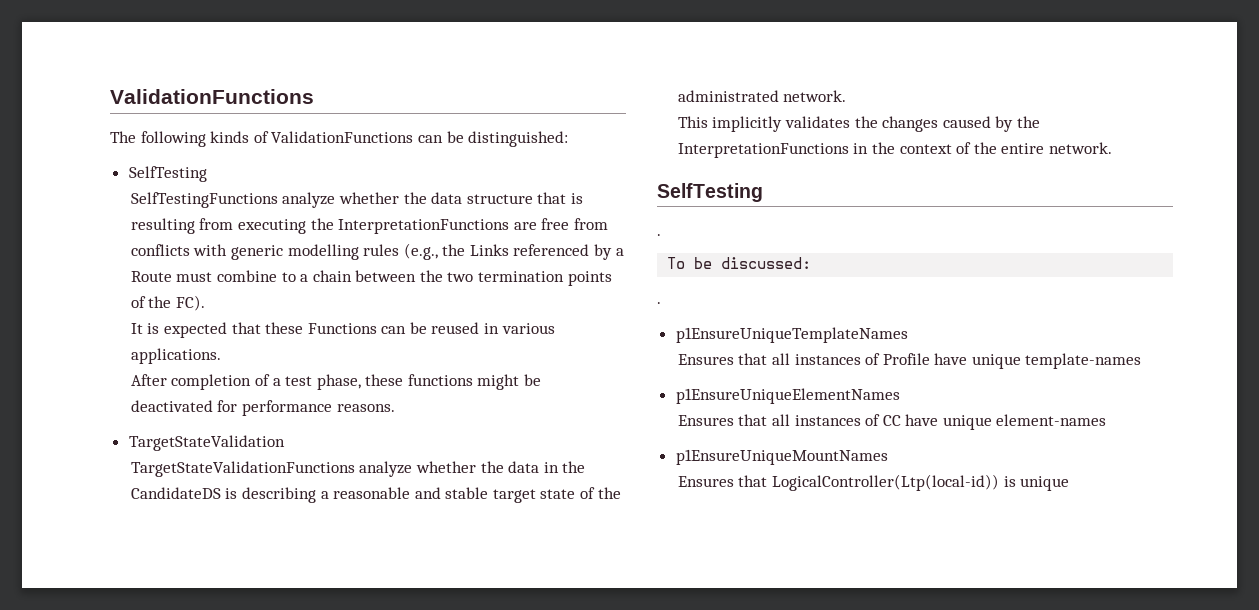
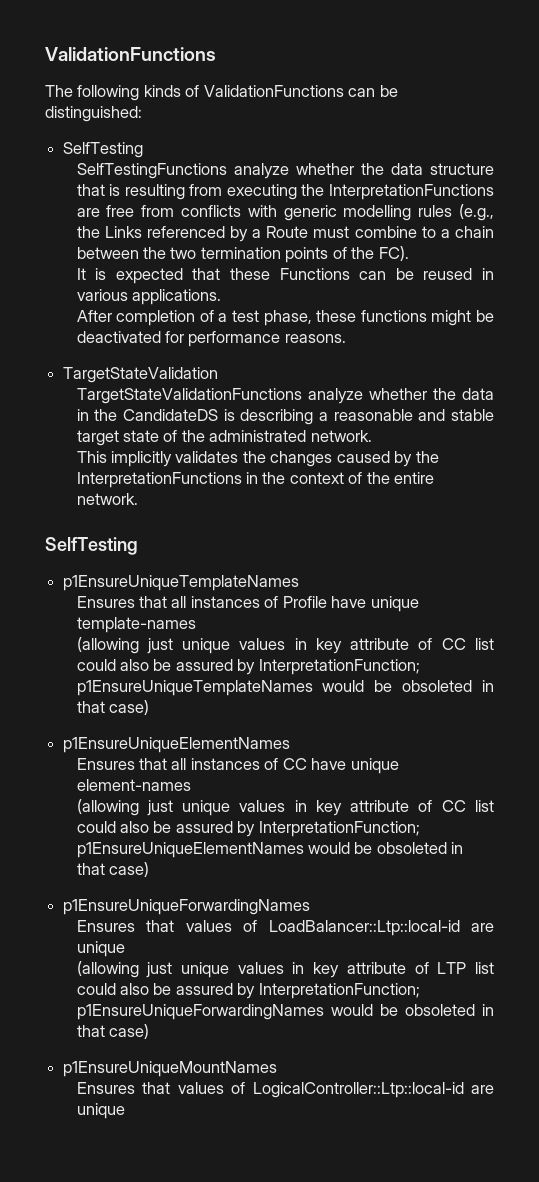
[657,234,661,236] [667,257,812,269] [657,302,661,304] // . // To be discussed: // . -> (138, 546) none
(1142, 361) none -> [76,637,494,654] [76,659,420,675] [76,680,495,696] [76,700,149,715] // (allowing just unique values in key attribute of CC list could also be assured by InterpretationFunction; p1EnsureUniqueTemplateNames would be obsoleted in that case)
(1107, 420) none -> [76,799,494,816] [76,821,420,837] [76,842,464,858] [76,862,149,877] [63,899,311,915] [76,920,494,936] [76,941,125,957] [76,961,494,978] [76,983,420,999] [76,1004,495,1020] [76,1024,149,1039] // (allowing just unique values in key attribute of CC list could also be assured by InterpretationFunction; p1EnsureUniqueElementNames would be obsoleted in that case) // p1EnsureUniqueForwardingNames // Ensures that values of LoadBalancer::Ltp::local-id are unique // (allowing just unique values in key attribute of LTP list could also be assured by InterpretationFunction; p1EnsureUniqueForwardingNames would be obsoleted in that case)
[771,474,1016,491] LogicalController(Ltp(local-id)) is -> [177,1082,494,1098] values of LogicalController::Ltp::local-id are

